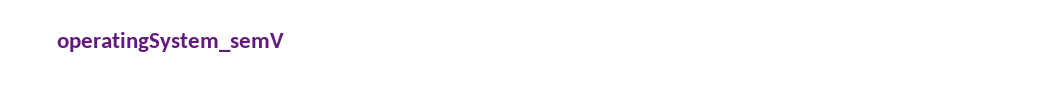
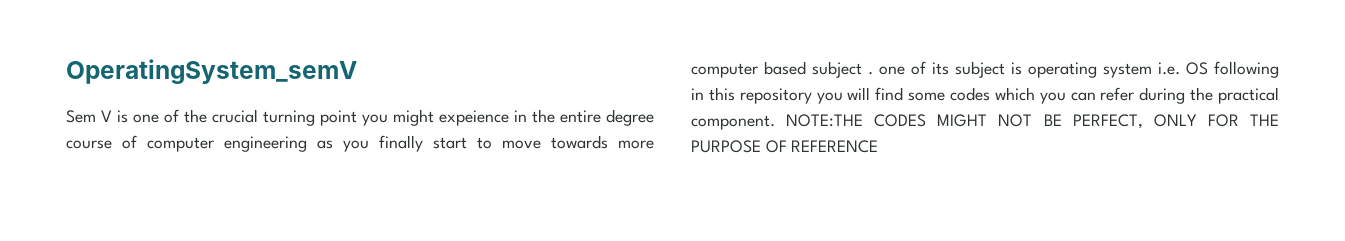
[57,32,284,52] operatingSystem_semV -> [66,59,357,84] [66,109,654,126] [66,135,654,152] [691,61,1279,78] [691,87,1279,104] [691,114,1279,130] [691,140,879,153] OperatingSystem_semV // Sem V is one of the crucial turning point you might expeience in the entire degree course of computer engineering as you finally start to move towards more computer based subject . one of its subject is operating system i.e. OS following in this repository you will find some codes which you can refer during the practical component. NOTE:THE CODES MIGHT NOT BE PERFECT, ONLY FOR THE PURPOSE OF REFERENCE

